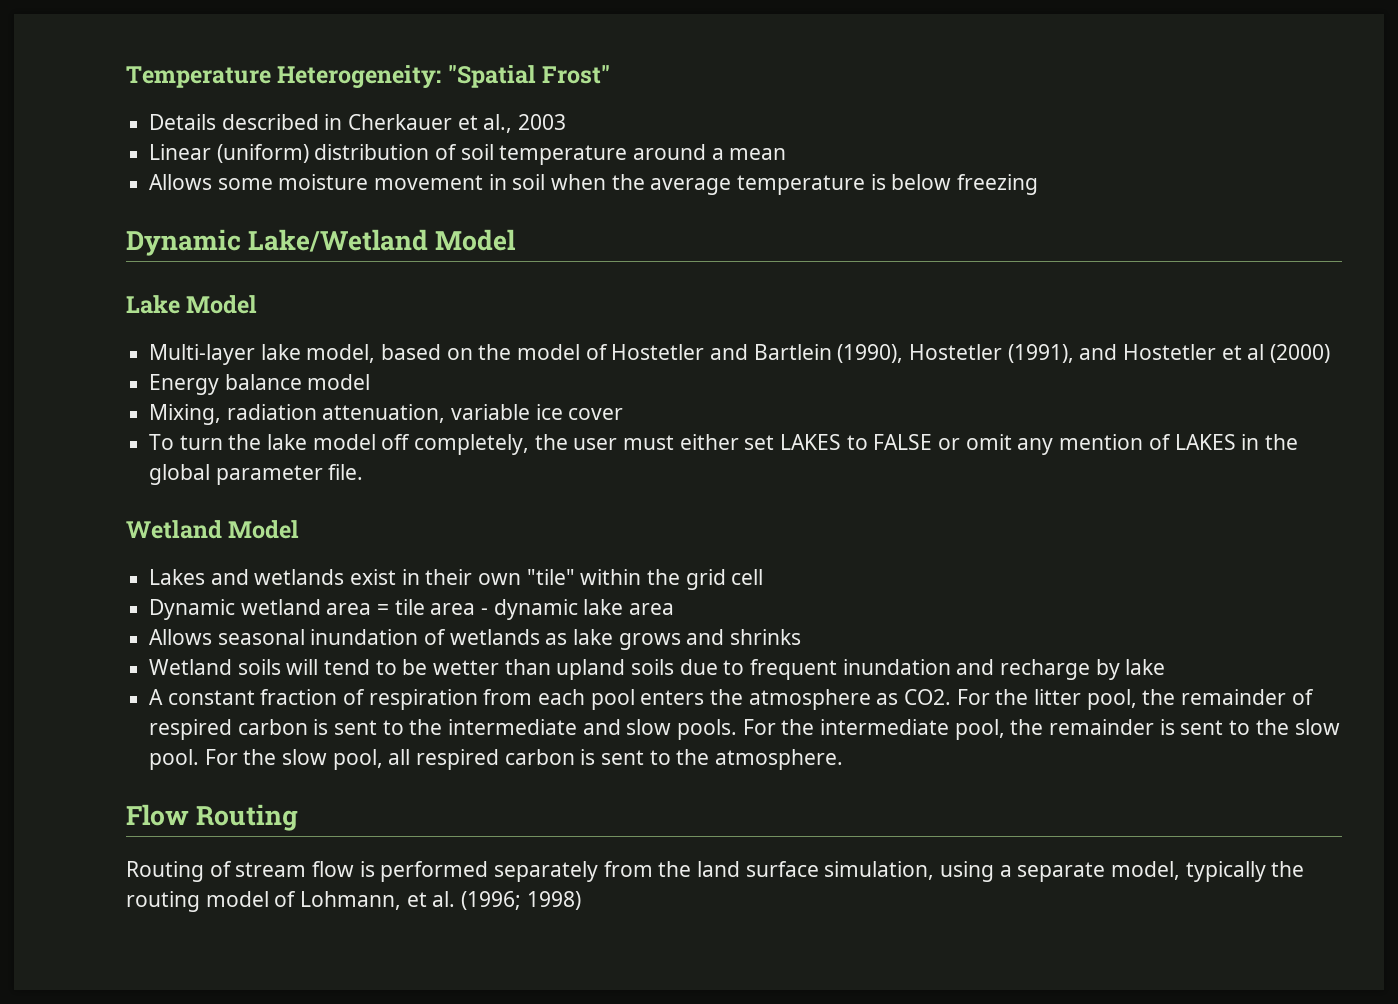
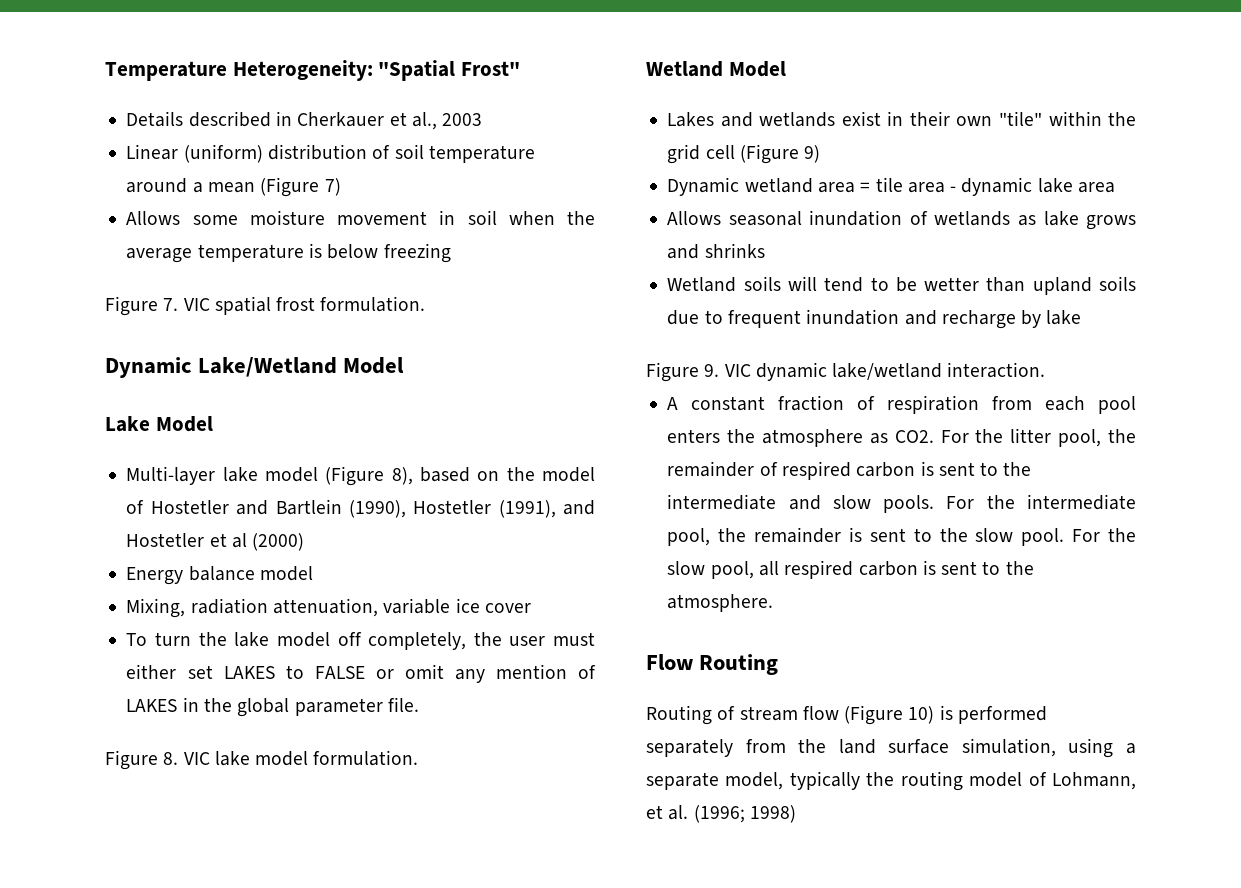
(787, 154) none -> [260,177,341,197] (Figure 7)
(1039, 184) none -> [105,296,426,316] // Figure 7. VIC spatial frost formulation.
[306,344,376,363] model, -> [265,466,413,486] model (Figure 8),
(364, 472) none -> [105,750,419,770] // Figure 8. VIC lake model formulation.
(764, 577) none -> [739,144,821,164] (Figure 9)
(1166, 667) none -> [646,362,1046,382] // Figure 9. VIC dynamic lake/wetland interaction.
(355, 869) none -> [844,705,935,725] (Figure 10)

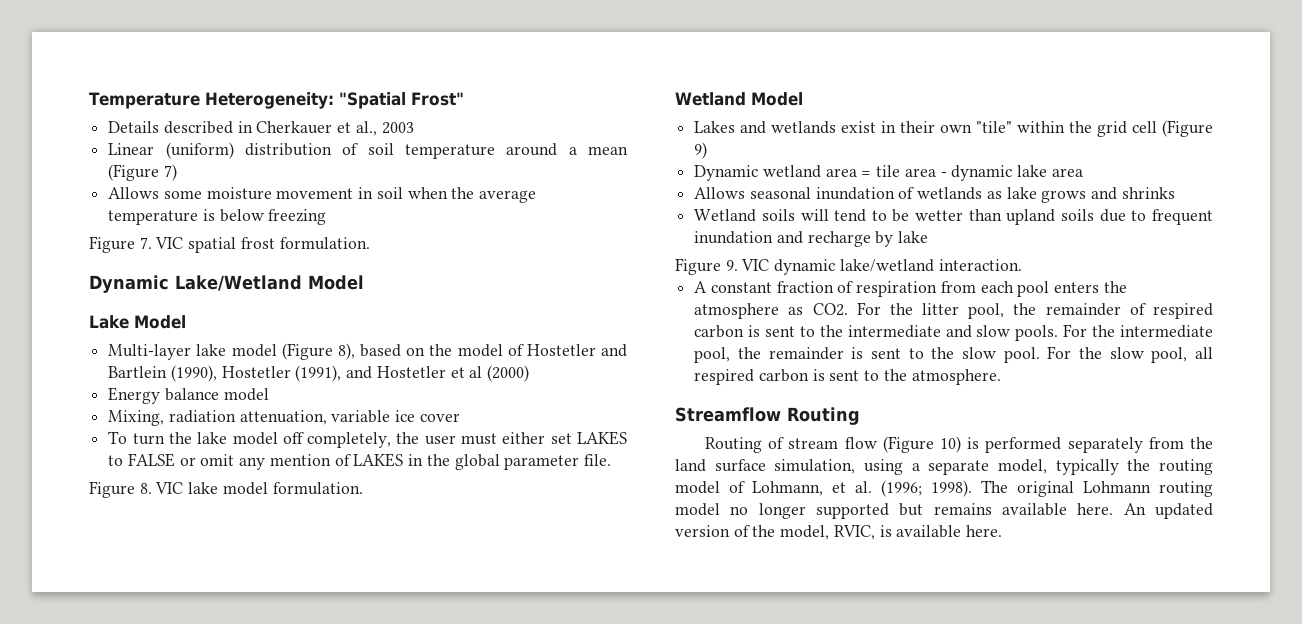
[646,654,693,670] Flow -> [675,407,781,422] Streamflow
[749,805,796,823] 1998) -> [931,480,1213,497] [675,503,1213,519] [675,525,1003,540] 1998). The original Lohmann routing model no longer supported but remains available here. An updated version of the model, RVIC, is available here.

